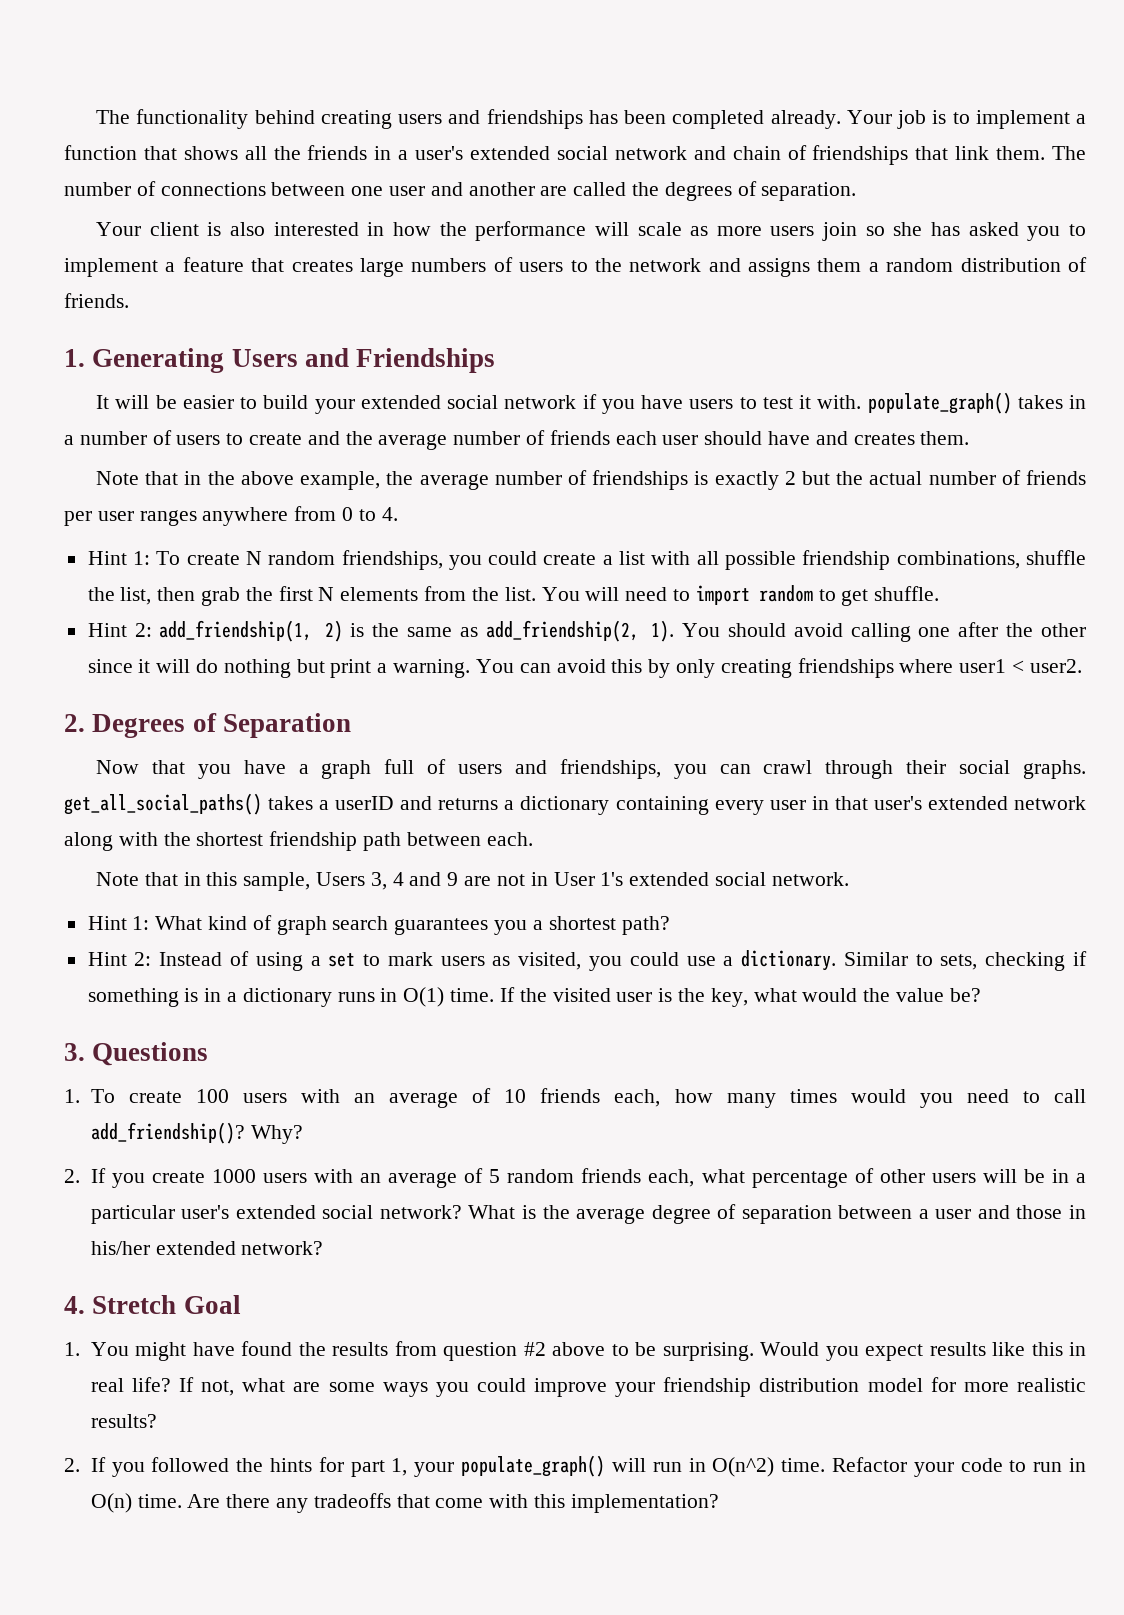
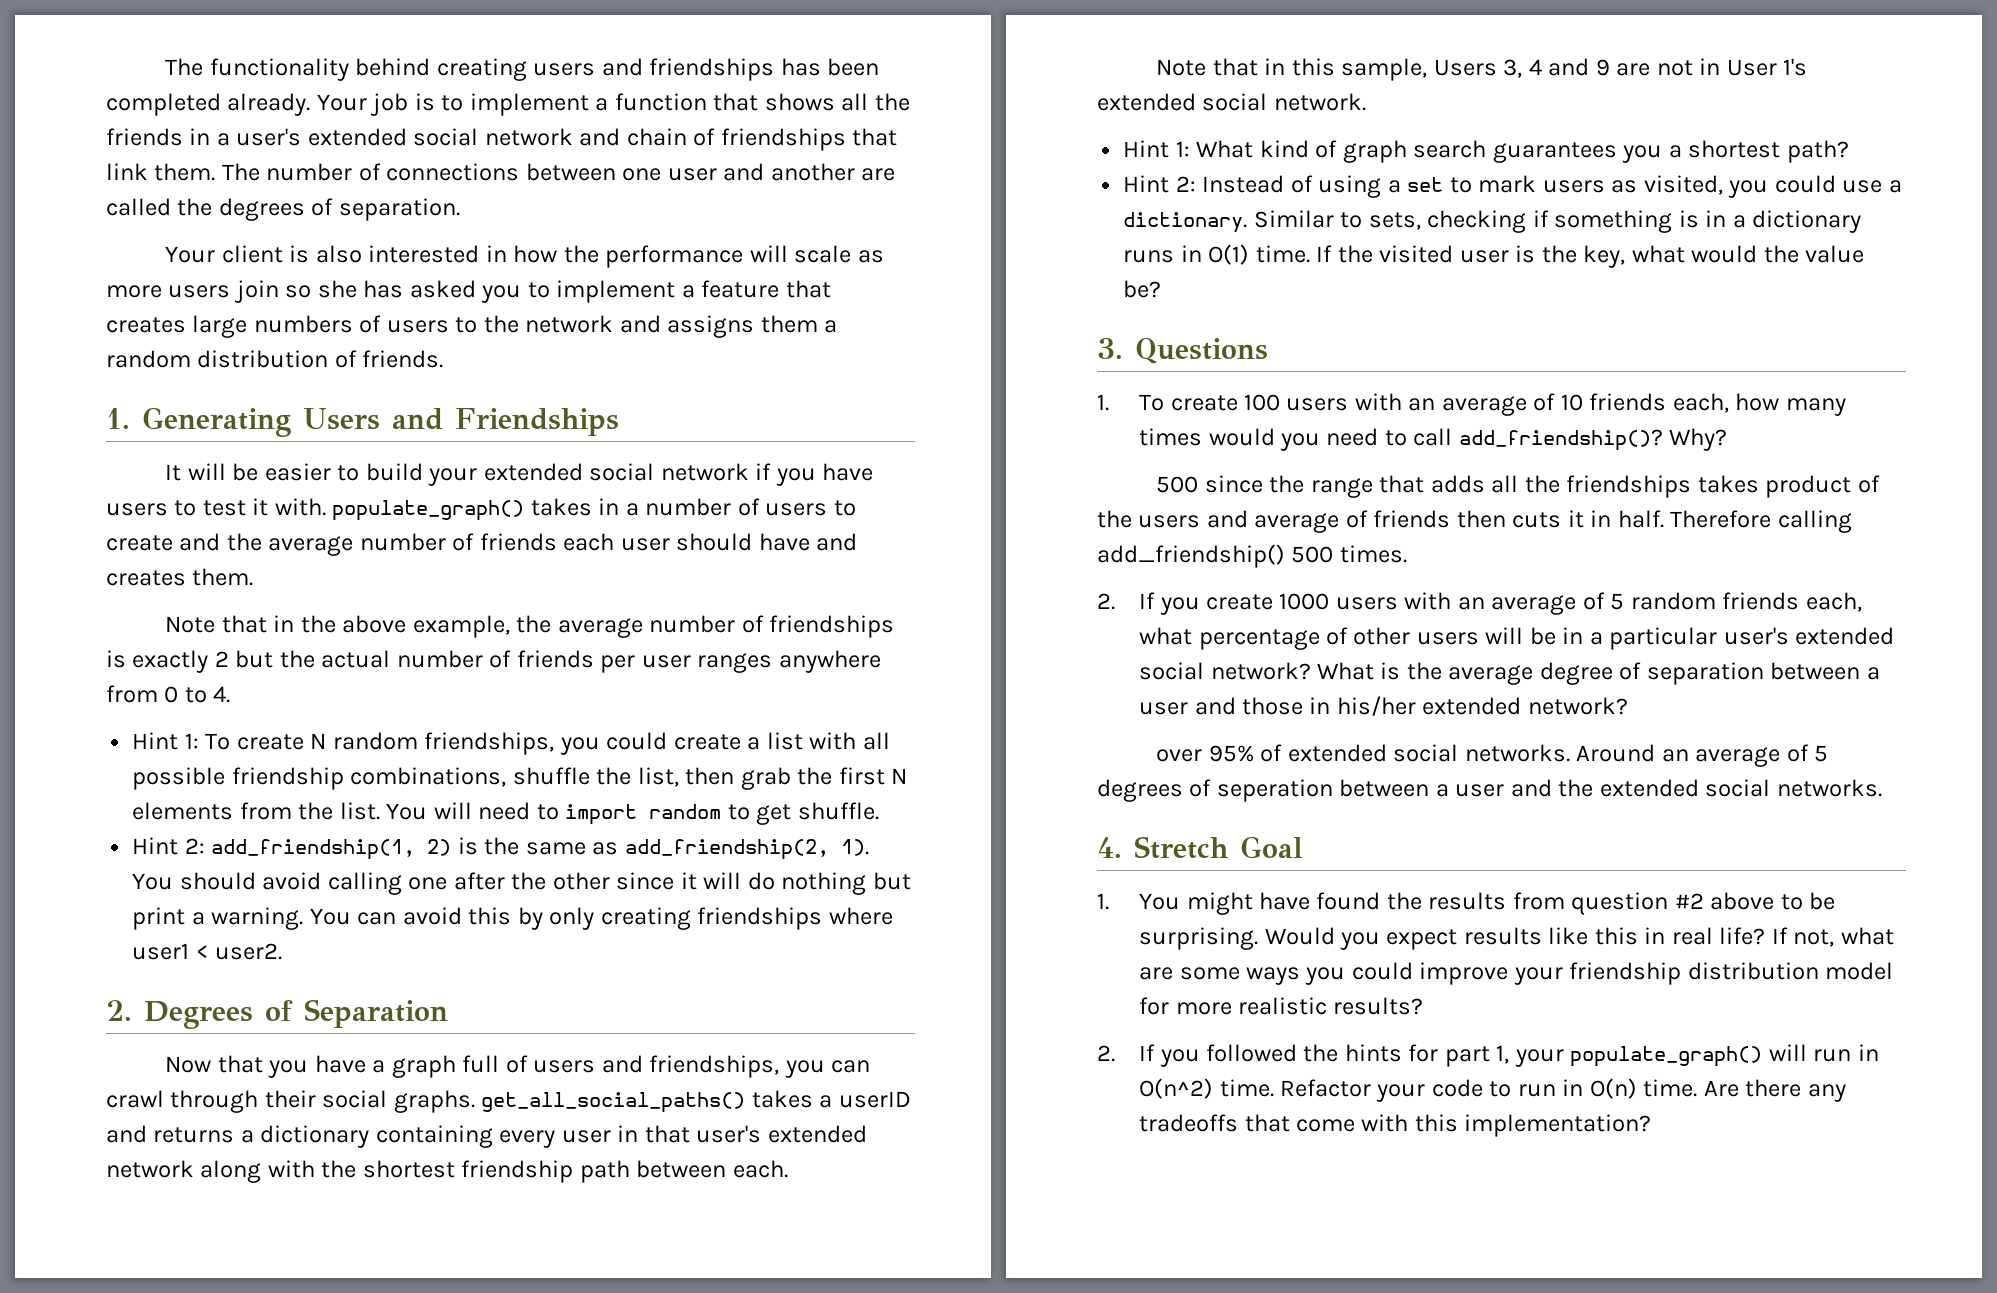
(303, 1134) none -> [1156,475,1880,498] [1097,510,1852,533] [1097,544,1407,568] // 500 since the range that adds all the friendships takes product of the users and average of friends then cuts it in half. Therefore calling add_friendship() 500 times.
(324, 1248) none -> [1156,744,1829,767] [1097,779,1882,802] // over 95% of extended social networks. Around an average of 5 degrees of seperation between a user and the extended social networks.

